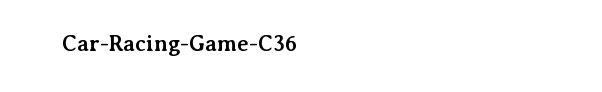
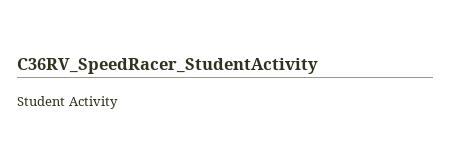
[62,35,297,56] Car-Racing-Game-C36 -> [17,58,318,74] [17,96,118,109] C36RV_SpeedRacer_StudentActivity // Student Activity

